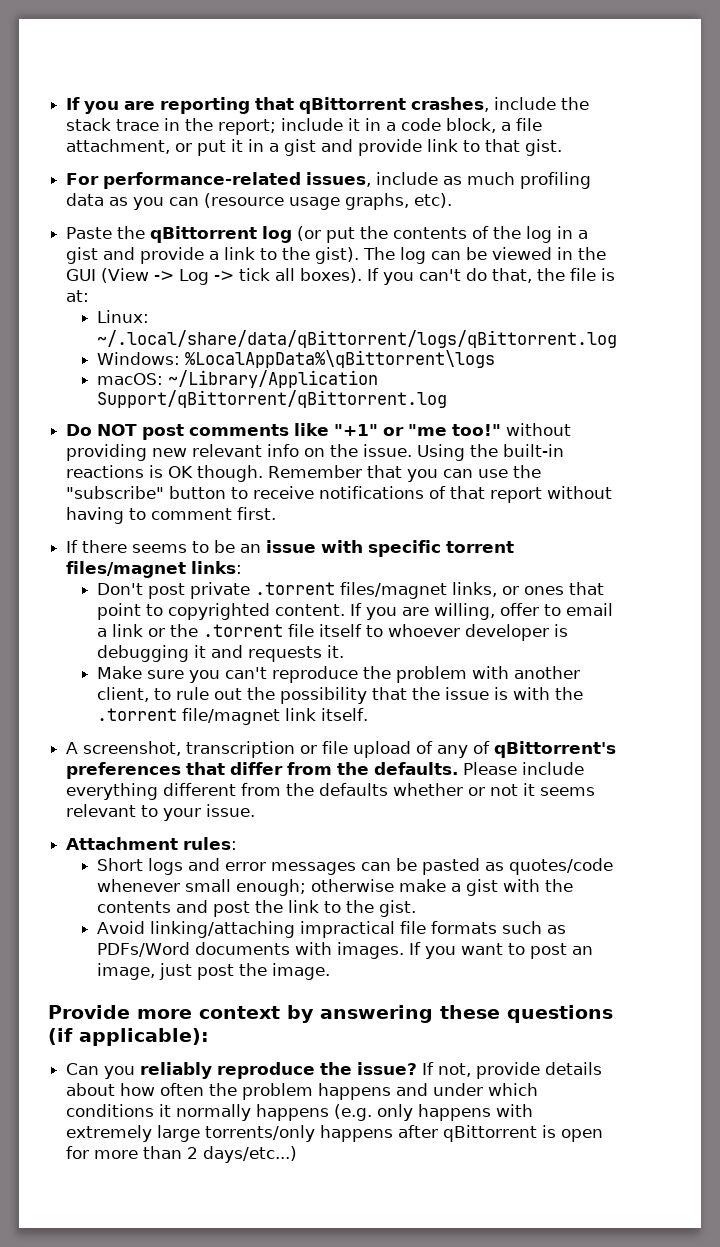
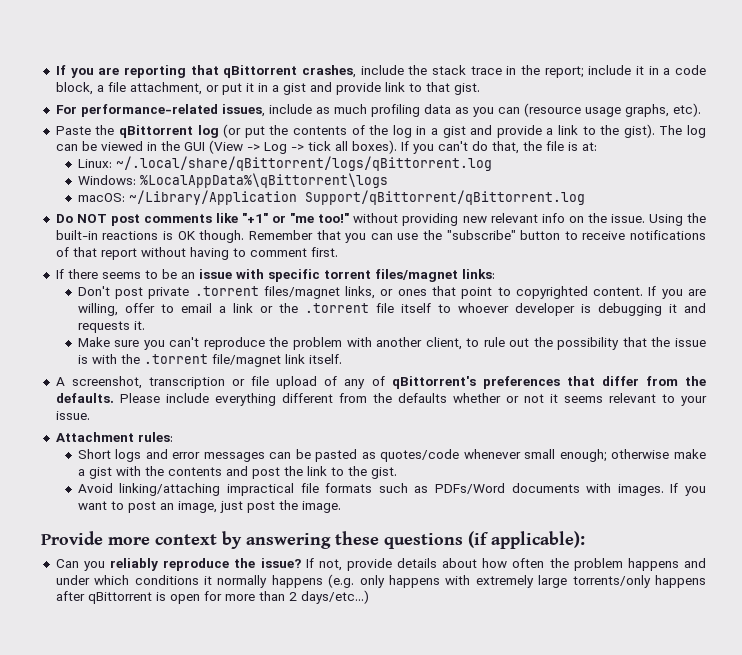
[96,330,617,348] ~/.local/share/data/qBittorrent/logs/qBittorrent.log -> [115,156,492,171] ~/.local/share/qBittorrent/logs/qBittorrent.log

